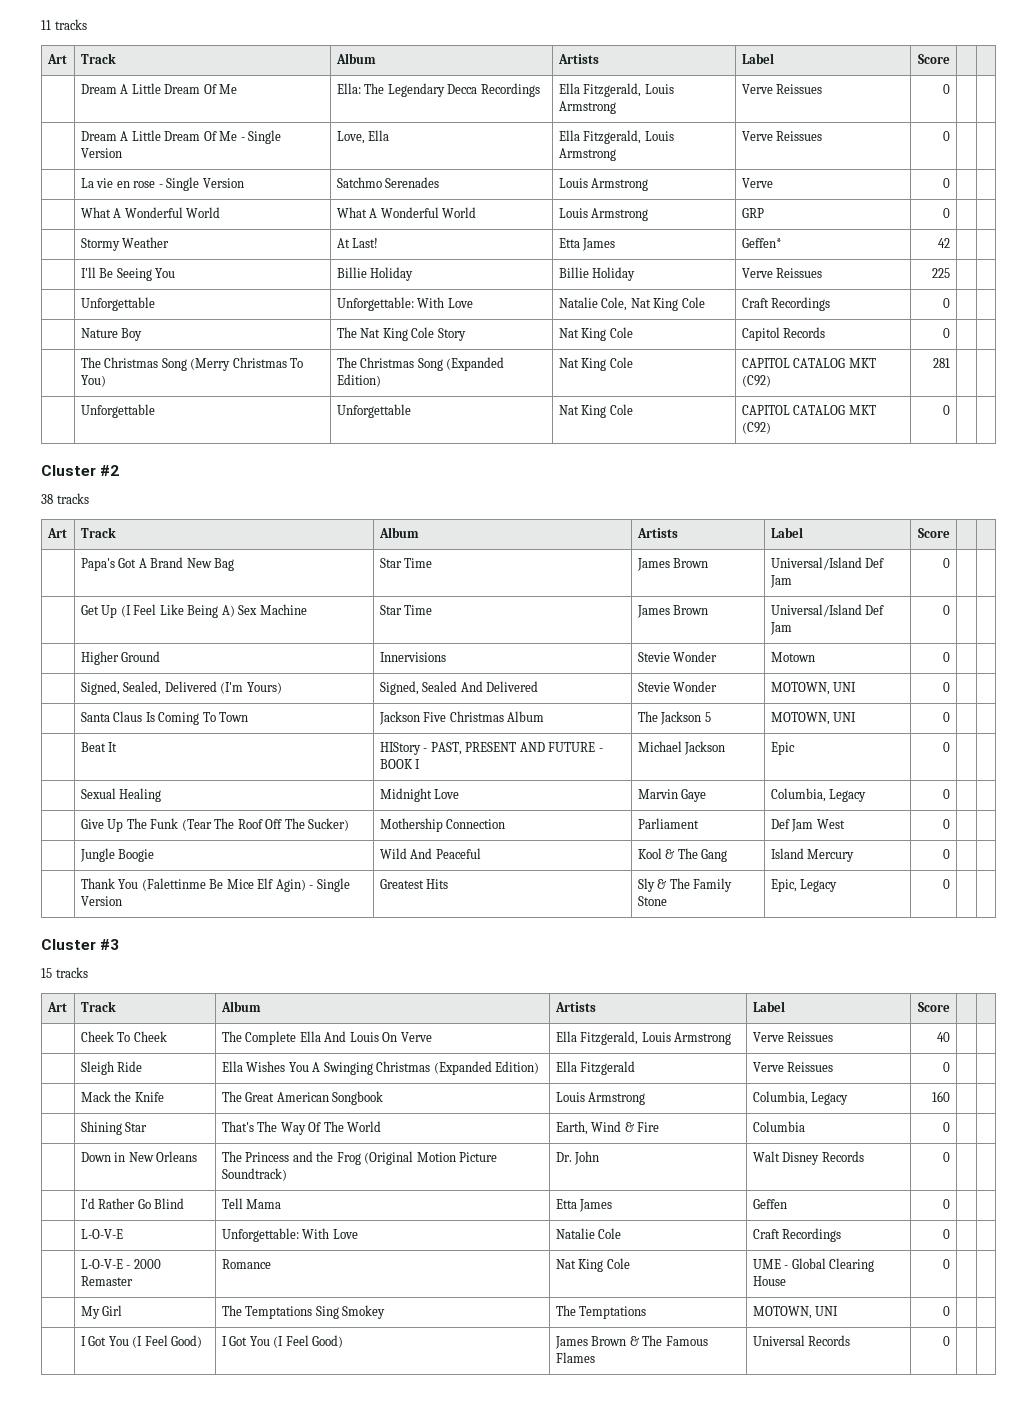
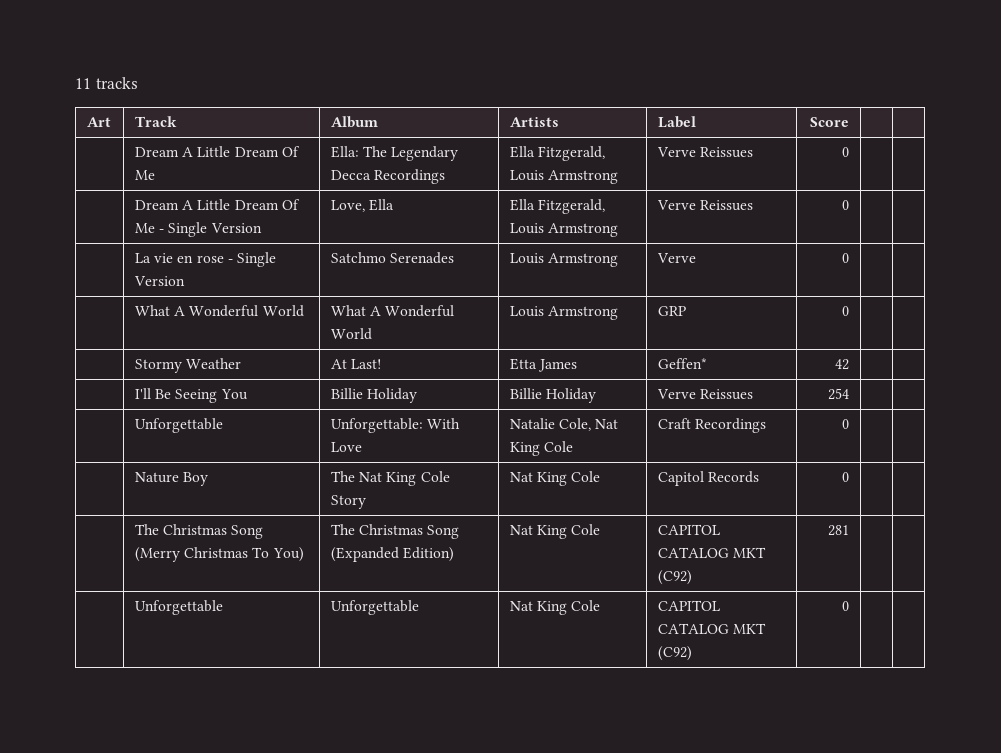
[932,268,951,278] 225 -> [828,388,850,400] 254
[41,465,120,476] [41,493,89,504] [46,528,67,538] [80,527,116,538] [378,527,419,538] [636,528,678,538] [770,527,803,538] [918,528,951,538] [80,557,235,571] [379,558,433,568] [636,558,709,571] [770,557,885,570] [769,575,792,588] [943,558,951,568] [80,604,307,618] [379,605,433,615] [636,605,709,618] [770,604,885,617] [769,622,792,635] [943,605,951,615] [80,651,161,665] [379,652,446,662] [637,651,718,662] [770,652,815,662] [943,652,951,662] [80,681,282,695] [379,681,539,695] [637,681,718,692] [770,682,857,695] [943,682,951,692] [80,711,249,725] [378,711,545,725] [637,711,711,725] [770,712,857,725] [943,712,951,722] [80,742,118,752] [379,742,603,755] [379,759,421,769] [637,741,726,755] [770,742,795,755] [943,742,951,752] [80,788,162,802] [379,788,460,802] [637,789,707,802] [770,788,867,802] [943,789,951,799] [80,818,350,832] [379,818,506,832] [637,818,699,829] [770,819,845,832] [943,819,951,829] [79,848,155,862] [379,848,481,859] [637,848,728,862] [770,848,855,862] [943,849,951,859] [80,878,350,892] [80,896,122,906] [379,879,449,889] [637,878,733,892] [637,896,667,906] [770,879,838,892] [943,879,951,889] [41,939,120,950] [41,967,88,978] [46,1002,67,1012] [80,1001,116,1012] [220,1001,261,1012] [554,1002,596,1012] [752,1001,785,1012] [918,1002,951,1012] [80,1031,167,1042] [221,1031,432,1045] [555,1031,732,1045] [752,1032,834,1042] [937,1032,951,1042] [80,1061,143,1075] [221,1061,540,1075] [555,1061,636,1075] [752,1062,834,1072] [943,1062,951,1072] [80,1091,164,1102] [221,1091,384,1105] [555,1092,646,1105] [752,1091,849,1105] [932,1091,951,1102] [80,1121,148,1135] [221,1121,382,1135] [555,1121,660,1135] [752,1121,805,1132] [943,1122,951,1132] [80,1151,198,1162] [221,1151,498,1165] [221,1168,287,1181] [555,1151,600,1165] [752,1151,864,1165] [943,1152,951,1162] [80,1198,185,1209] [221,1198,282,1209] [555,1199,613,1212] [752,1199,787,1209] [943,1199,951,1209] [80,1229,123,1239] [221,1228,358,1242] [555,1228,622,1239] [752,1228,842,1242] [943,1229,951,1239] [80,1259,161,1269] [80,1276,133,1286] [221,1259,271,1269] [555,1258,630,1272] [752,1258,875,1272] [752,1276,786,1286] [943,1259,951,1269] [80,1305,123,1319] [221,1305,386,1319] [555,1305,647,1319] [752,1306,839,1319] [943,1306,951,1316] [80,1335,203,1348] [221,1335,344,1348] [554,1335,708,1349] [555,1352,595,1363] [752,1335,851,1346] [943,1336,951,1346] // Cluster #2 // 38 tracks // Art | Track | Album | Artists | Label | Score | | // | Papa's Got A Brand New Bag | Star Time | James Brown | Universal/Island Def Jam | 0 | | // | Get Up (I Feel Like Being A) Sex Machine | Star Time | James Brown | Universal/Island Def Jam | 0 | | // | Higher Ground | Innervisions | Stevie Wonder | Motown | 0 | | // | Signed, Sealed, Delivered (I'm Yours) | Signed, Sealed And Delivered | Stevie Wonder | MOTOWN, UNI | 0 | | // | Santa Claus Is Coming To Town | Jackson Five Christmas Album | The Jackson 5 | MOTOWN, UNI | 0 | | // | Beat It | HIStory - PAST, PRESENT AND FUTURE - BOOK I | Michael Jackson | Epic | 0 | | // | Sexual Healing | Midnight Love | Marvin Gaye | Columbia, Legacy | 0 | | // | Give Up The Funk (Tear The Roof Off The Sucker) | Mothership Connection | Parliament | Def Jam West | 0 | | // | Jungle Boogie | Wild And Peaceful | Kool & The Gang | Island Mercury | 0 | | // | Thank You (Falettinme Be Mice Elf Agin) - Single Version | Greatest Hits | Sly & The Family Stone | Epic, Legacy | 0 | | // Cluster #3 // 15 tracks // Art | Track | Album | Artists | Label | Score | | // | Cheek To Cheek | The Complete Ella And Louis On Verve | Ella Fitzgerald, Louis Armstrong | Verve Reissues | 40 | | // | Sleigh Ride | Ella Wishes You A Swinging Christmas (Expanded Edition) | Ella Fitzgerald | Verve Reissues | 0 | | // | Mack the Knife | The Great American Songbook | Louis Armstrong | Columbia, Legacy | 160 | | // | Shining Star | That's The Way Of The World | Earth, Wind & Fire | Columbia | 0 | | // | Down in New Orleans | The Princess and the Frog (Original Motion Picture Soundtrack) | Dr. John | Walt Disney Records | 0 | | // | I'd Rather Go Blind | Tell Mama | Etta James | Geffen | 0 | | // | L-O-V-E | Unforgettable: With Love | Natalie Cole | Craft Recordings | 0 | | // | L-O-V-E - 2000 Remaster | Romance | Nat King Cole | UME - Global Clearing House | 0 | | // | My Girl | The Temptations Sing Smokey | The Temptations | MOTOWN, UNI | 0 | | // | I Got You (I Feel Good) | I Got You (I Feel Good) | James Brown & The Famous Flames | Universal Records | 0 | | -> (850, 606) none

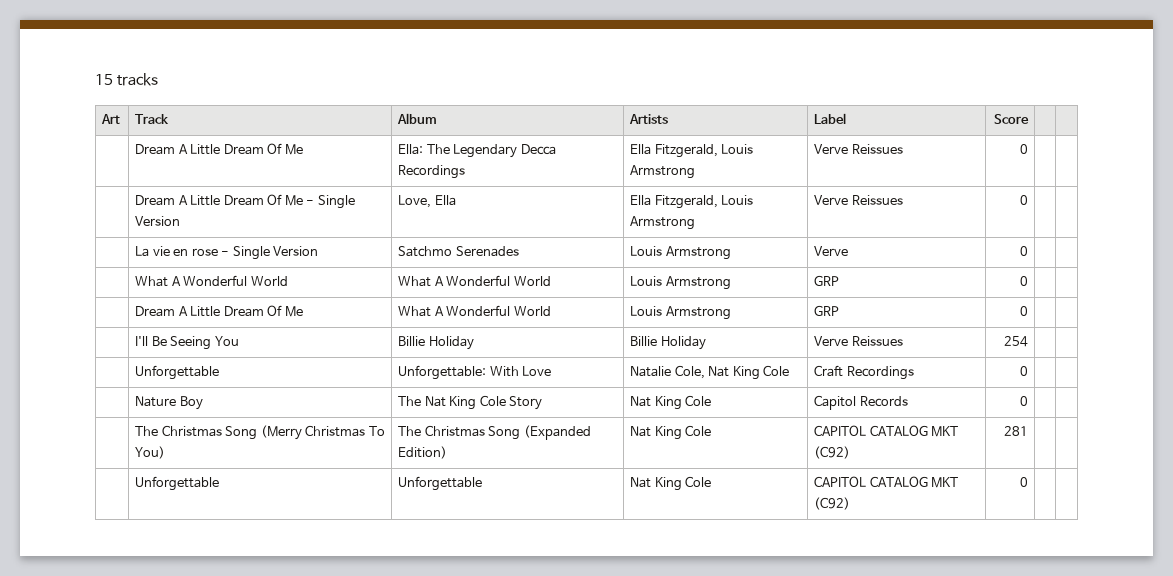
[75,78,91,89] 11 -> [95,74,113,85] 15
[134,358,242,373] [330,359,382,369] [509,358,578,372] [657,358,707,369] [835,359,850,370] Stormy Weather | At Last! | Etta James | Geffen* | 42 -> [135,305,303,317] [398,305,551,317] [630,306,731,320] [814,305,840,316] [1019,306,1028,316] Dream A Little Dream Of Me | What A Wonderful World | Louis Armstrong | GRP | 0

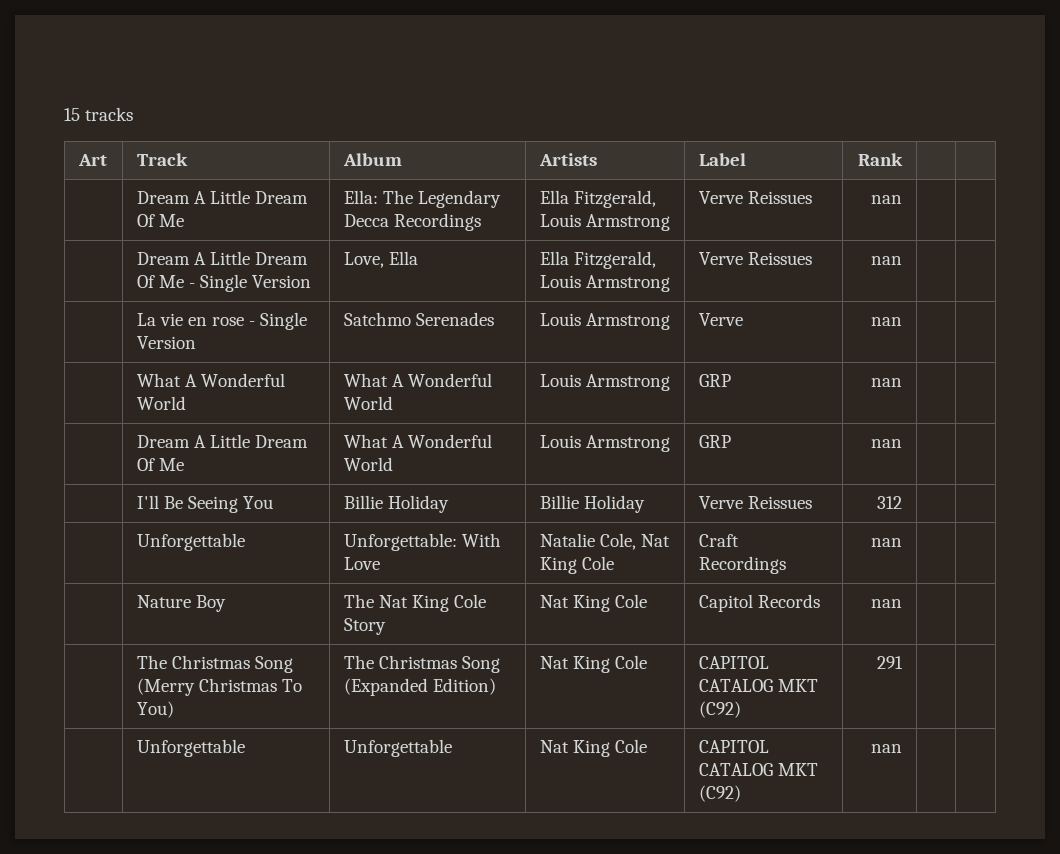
[993,114,1029,124] Score -> [858,153,904,166] Rank
[1019,144,1028,154] 0 -> [871,195,903,204] nan
[1019,195,1028,205] 0 -> [871,256,903,265] nan
[1019,246,1028,256] 0 -> [871,317,903,326] nan
[1019,276,1028,286] 0 -> [871,378,903,387] nan
[1019,306,1028,316] 0 -> [871,439,903,448] nan
[1003,336,1028,347] 254 -> [877,496,903,509] 312
[1019,366,1028,376] 0 -> [871,538,903,547] nan
[1019,396,1028,406] 0 -> [871,599,903,608] nan
[1003,426,1028,436] 281 -> [877,656,904,669] 291
[1019,477,1028,487] 0 -> [871,744,903,753] nan

